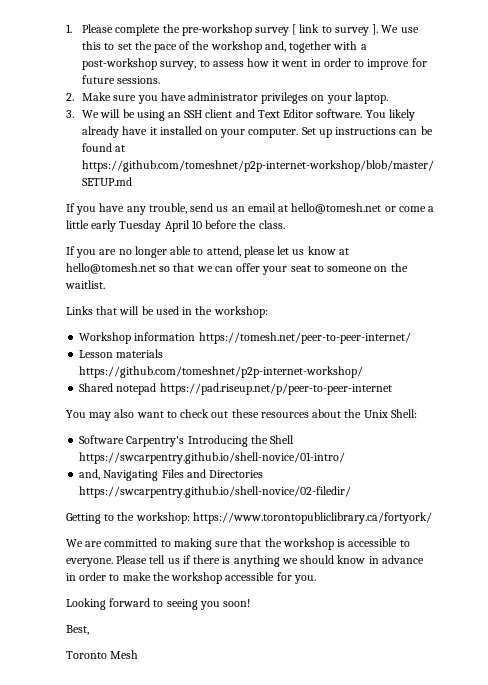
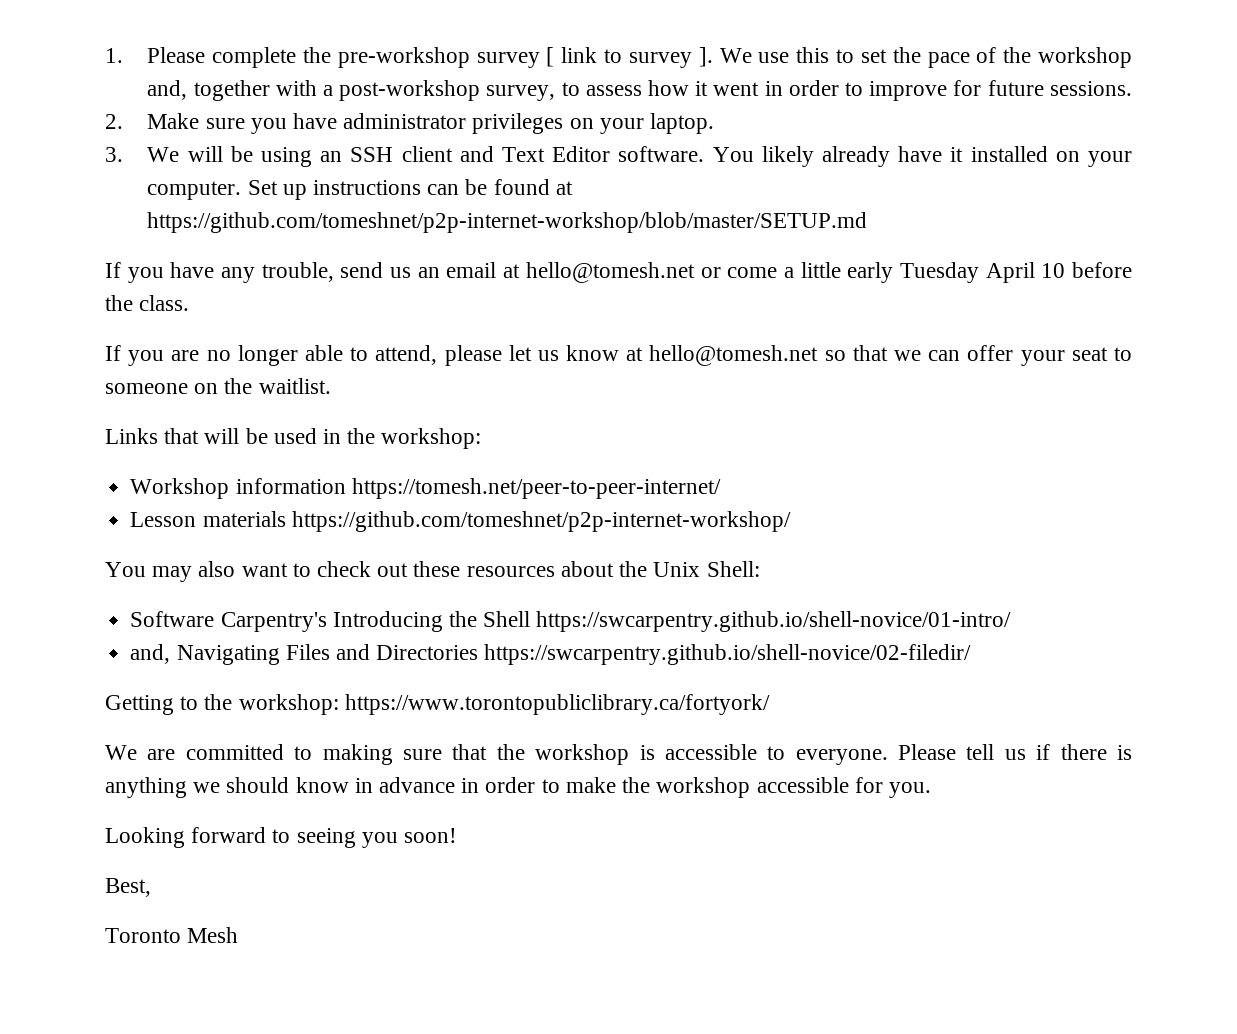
[79,383,392,395] // Shared notepad https://pad.riseup.net/p/peer-to-peer-internet -> (791, 521) none

